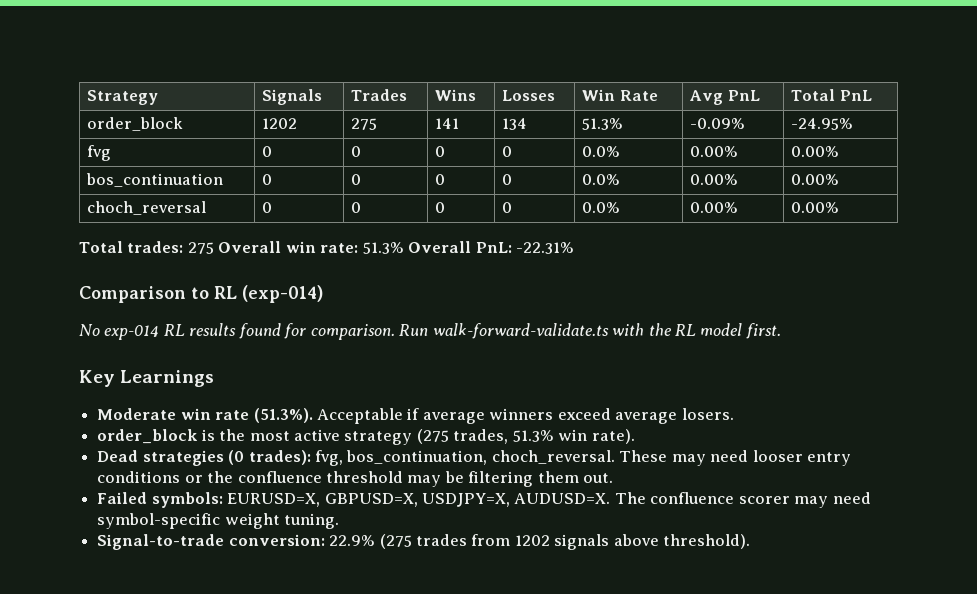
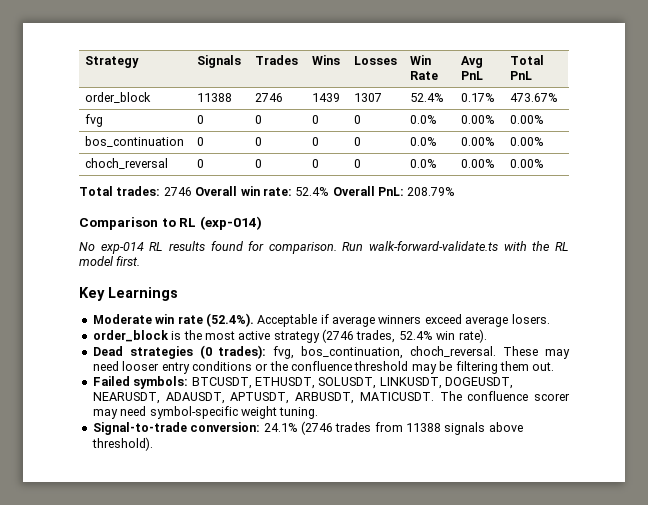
[262,118,298,129] [351,118,378,130] [435,118,460,129] [502,118,528,130] [582,118,624,130] [690,118,746,129] [791,118,854,130] 1202 | 275 | 141 | 134 | 51.3% | -0.09% | -24.95% -> [197,93,233,102] [255,93,284,102] [312,93,341,102] [354,93,383,102] [410,93,445,102] [461,93,496,102] [510,93,559,102] 11388 | 2746 | 1439 | 1307 | 52.4% | 0.17% | 473.67%
[187,242,214,254] 275 -> [163,187,192,196] 2746
[362,242,404,254] 51.3% -> [295,187,330,196] 52.4%
[516,242,575,254] -22.31% -> [407,187,456,196] 208.79%
[253,408,313,423] (51.3%). -> [205,313,254,327] (52.4%).
[416,429,554,444] (275 trades, 51.3% -> [322,329,433,343] (2746 trades, 52.4%
[227,493,611,507] EURUSD=X, GBPUSD=X, USDJPY=X, AUDUSD=X. -> [191,377,513,389] [92,392,434,404] BTCUSDT, ETHUSDT, SOLUSDT, LINKUSDT, DOGEUSDT, NEARUSDT, ADAUSDT, APTUSDT, ARBUSDT, MATICUSDT.
[329,534,412,549] 22.9% (275 -> [263,421,333,435] 24.1% (2746
[514,535,550,546] 1202 -> [406,423,441,432] 11388

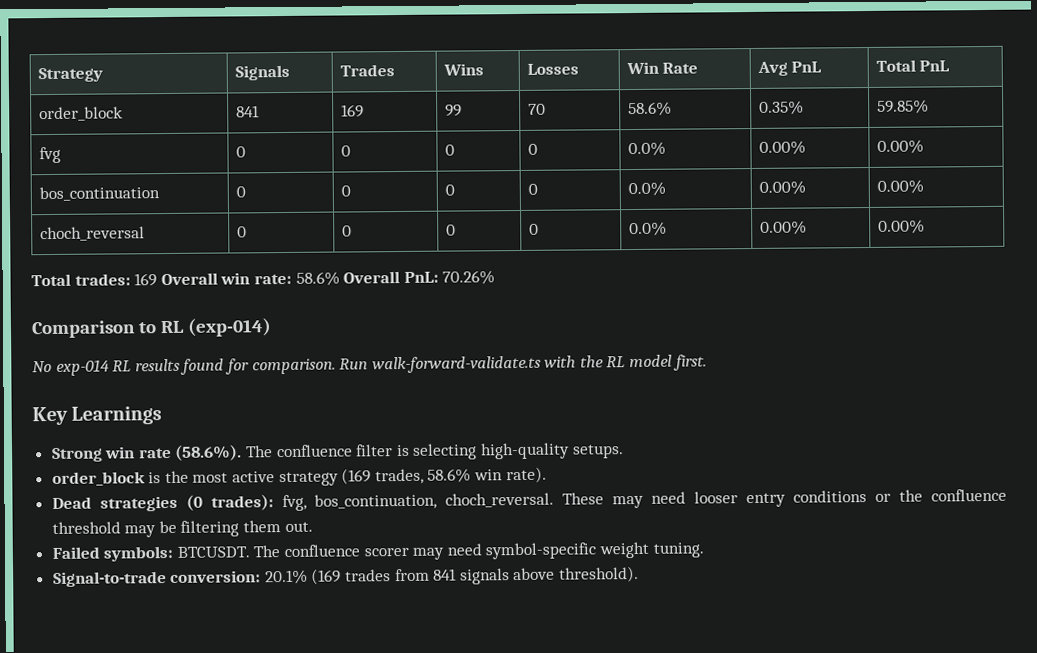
[197,93,233,102] [255,93,284,102] [312,93,341,102] [354,93,383,102] [410,93,445,102] [461,93,496,102] [510,93,559,102] 11388 | 2746 | 1439 | 1307 | 52.4% | 0.17% | 473.67% -> [235,105,260,118] [340,104,364,118] [444,104,462,117] [527,103,546,115] [627,101,672,117] [758,100,804,115] [876,99,929,114] 841 | 169 | 99 | 70 | 58.6% | 0.35% | 59.85%
[163,187,192,196] 2746 -> [134,273,158,287] 169
[295,187,330,196] 52.4% -> [295,271,340,286] 58.6%
[407,187,456,196] 208.79% -> [442,270,496,285] 70.26%
[92,314,152,324] Moderate -> [51,447,103,463] Strong
[205,313,550,327] (52.4%). Acceptable if average winners exceed average losers. -> [175,442,624,461] (58.6%). The confluence filter is selecting high-quality setups.
[322,329,433,343] (2746 trades, 52.4% -> [341,468,472,485] (169 trades, 58.6%
[191,377,513,389] [92,392,434,404] BTCUSDT, ETHUSDT, SOLUSDT, LINKUSDT, DOGEUSDT, NEARUSDT, ADAUSDT, APTUSDT, ARBUSDT, MATICUSDT. -> [176,546,250,558] BTCUSDT.
[263,421,333,435] 24.1% (2746 -> [264,568,342,585] 20.1% (169
[406,423,441,432] 11388 -> [433,568,458,581] 841

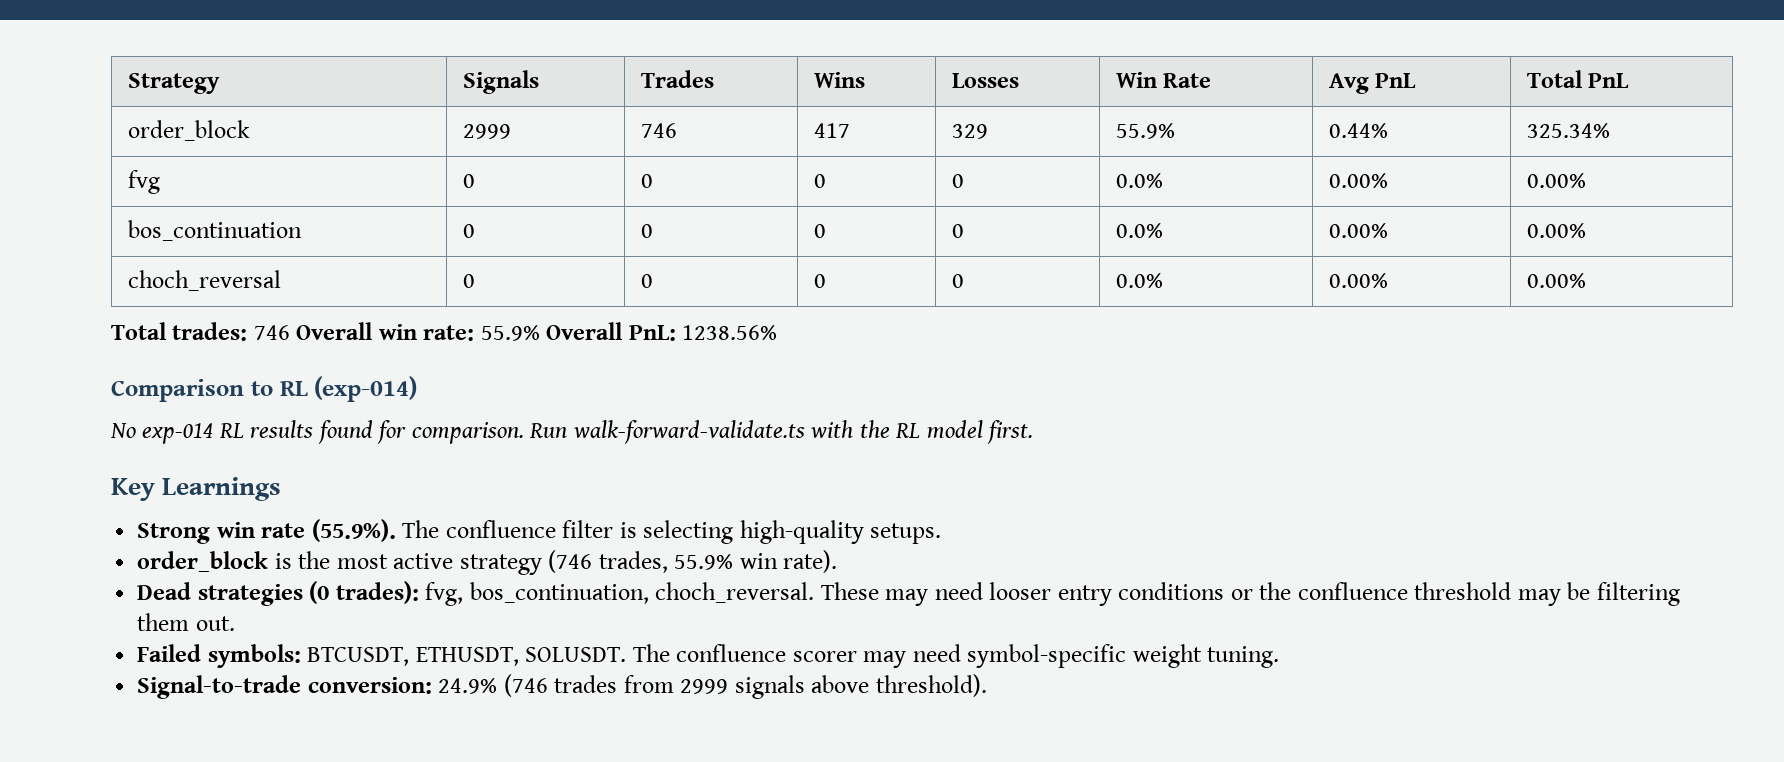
[235,105,260,118] [340,104,364,118] [444,104,462,117] [527,103,546,115] [627,101,672,117] [758,100,804,115] [876,99,929,114] 841 | 169 | 99 | 70 | 58.6% | 0.35% | 59.85% -> [462,124,511,139] [640,123,677,138] [813,123,850,138] [951,124,988,139] [1115,123,1175,139] [1328,123,1388,138] [1526,123,1610,138] 2999 | 746 | 417 | 329 | 55.9% | 0.44% | 325.34%
[134,273,158,287] 169 -> [253,325,290,340] 746
[295,271,340,286] 58.6% -> [480,325,540,341] 55.9%
[442,270,496,285] 70.26% -> [682,325,778,340] 1238.56%
[175,444,243,461] (58.6%). -> [311,519,396,542] (55.9%).
[341,468,472,485] (169 trades, 58.6% -> [548,550,734,573] (746 trades, 55.9%
[176,546,250,558] BTCUSDT. -> [307,647,627,666] BTCUSDT, ETHUSDT, SOLUSDT.
[264,568,342,585] 20.1% (169 -> [438,674,548,697] 24.9% (746
[433,568,458,581] 841 -> [680,679,729,694] 2999

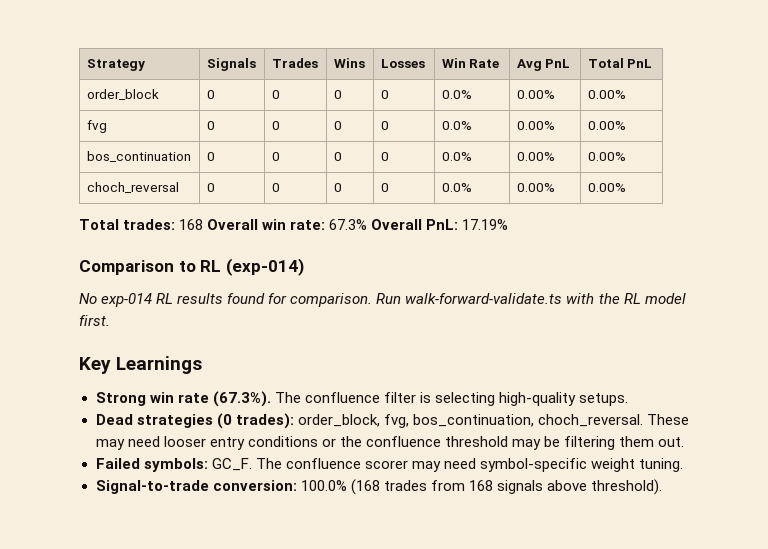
[462,124,511,139] [640,123,677,138] [813,123,850,138] [951,124,988,139] [1115,123,1175,139] [1328,123,1388,138] [1526,123,1610,138] 2999 | 746 | 417 | 329 | 55.9% | 0.44% | 325.34% -> [206,90,215,99] [271,90,280,99] [333,90,342,99] [380,90,389,99] [441,90,472,99] [516,90,555,99] [587,90,626,99] 0 | 0 | 0 | 0 | 0.0% | 0.00% | 0.00%
[253,325,290,340] 746 -> [179,219,204,230] 168
[480,325,540,341] 55.9% -> [329,219,368,230] 67.3%
[682,325,778,340] 1238.56% -> [462,219,509,230] 17.19%
[311,519,396,542] (55.9%). -> [212,391,271,407] (67.3%).
[137,550,838,575] // order_block is the most active strategy (746 trades, 55.9% win rate). -> (628, 399) none
(419, 592) none -> [297,414,380,427] order_block,
[307,647,627,666] BTCUSDT, ETHUSDT, SOLUSDT. -> [211,458,252,471] GC_F.
[438,674,548,697] 24.9% (746 -> [300,479,380,495] 100.0% (168
[680,679,729,694] 2999 -> [468,480,493,491] 168

